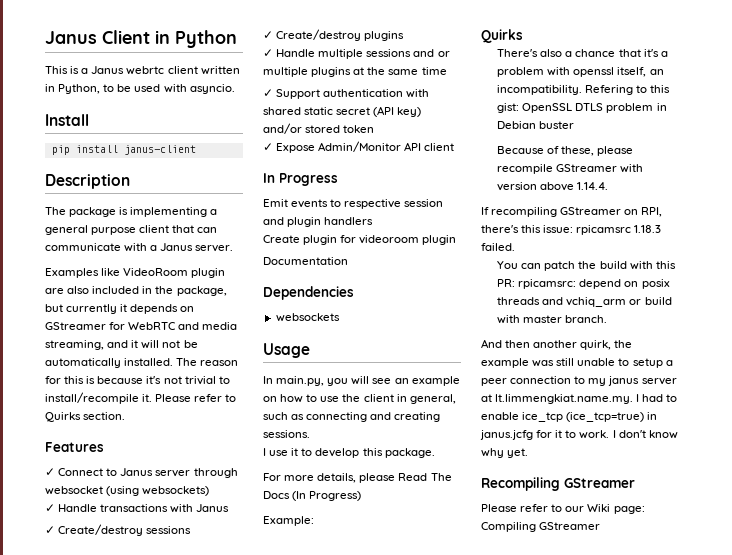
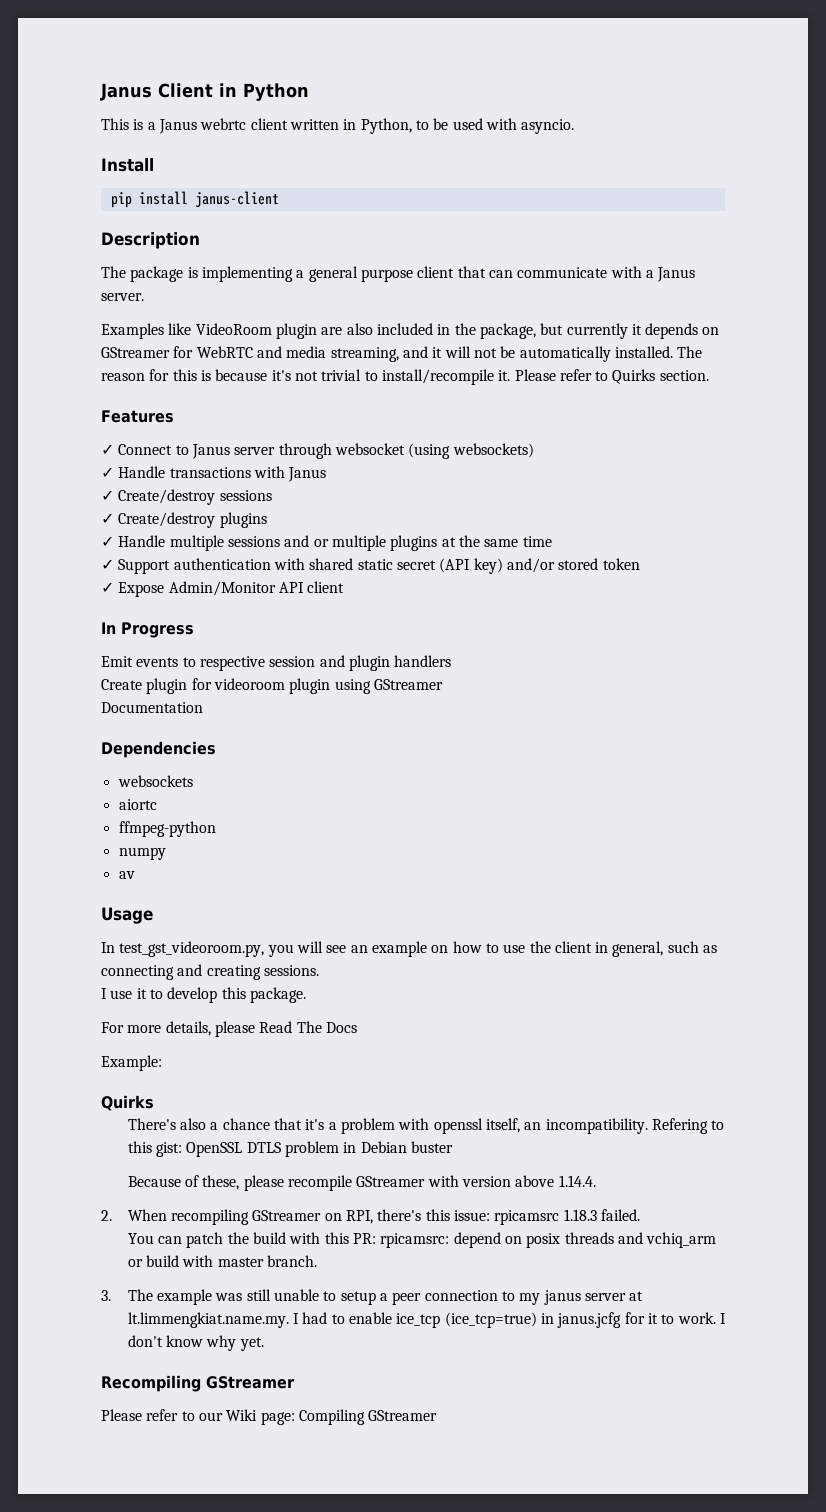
(457, 240) none -> [334,679,443,694] using GStreamer
(340, 317) none -> [118,799,157,810] [118,821,216,837] [118,847,166,860] [118,871,135,879] // aiortc // ffmpeg-python // numpy // av
[276,376,325,386] main.py, -> [119,941,265,957] test_gst_videoroom.py,
[292,491,362,501] (In Progress) -> (357, 1027) none
[481,207,489,215] If -> [101,1209,167,1221] 2. When
[481,339,633,350] And then another quirk, the -> [101,1289,153,1301] 3. The

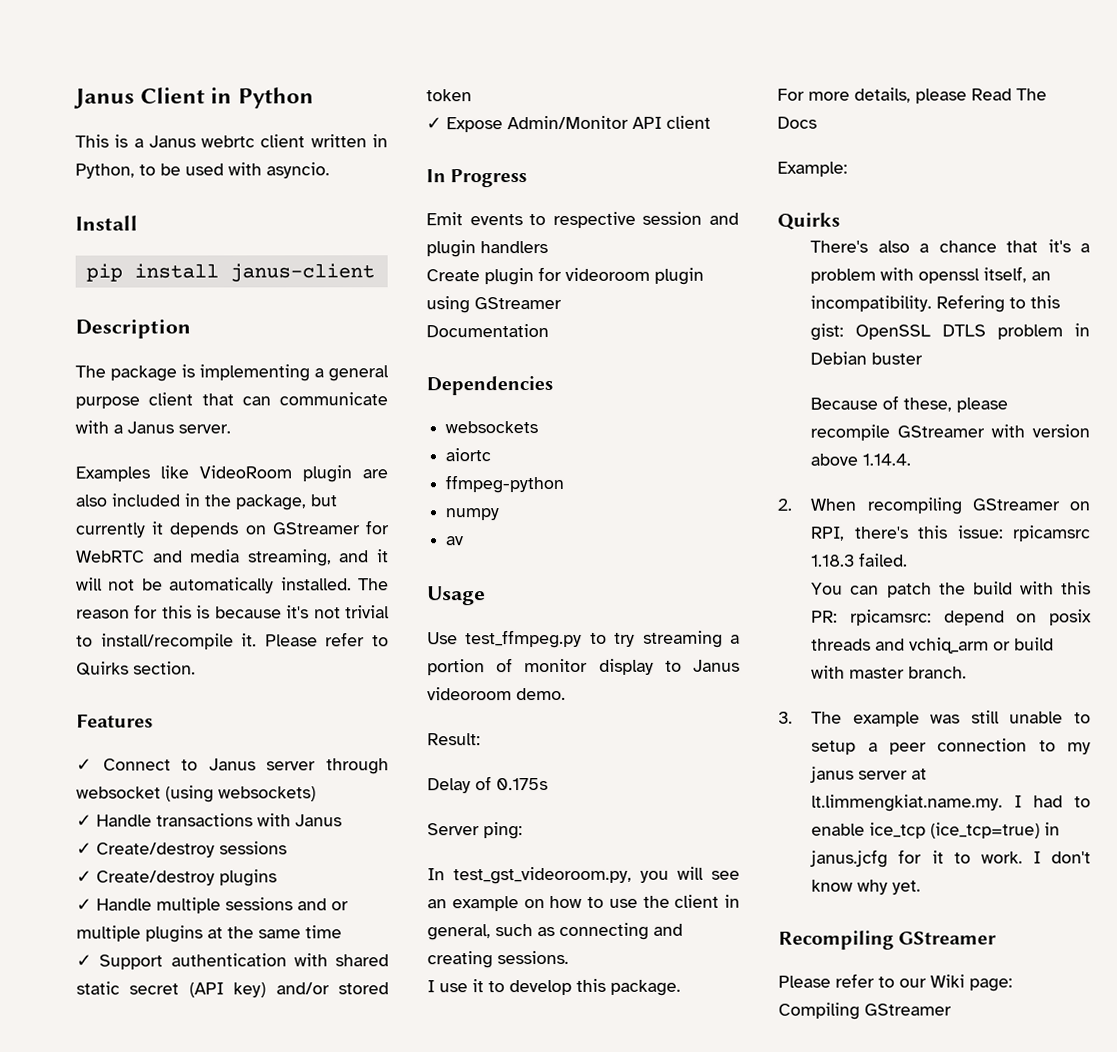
(153, 915) none -> [427,629,740,649] [427,658,740,676] [427,687,566,701] [427,733,481,746] [427,776,548,794] [427,822,523,840] // Use test_ffmpeg.py to try streaming a portion of monitor display to Janus videoroom demo. // Result: // Delay of 0.175s // Server ping:

